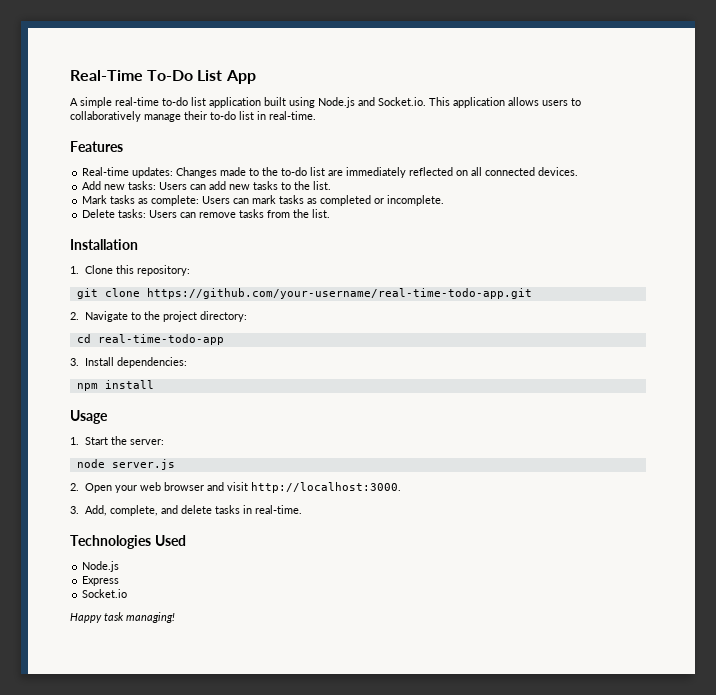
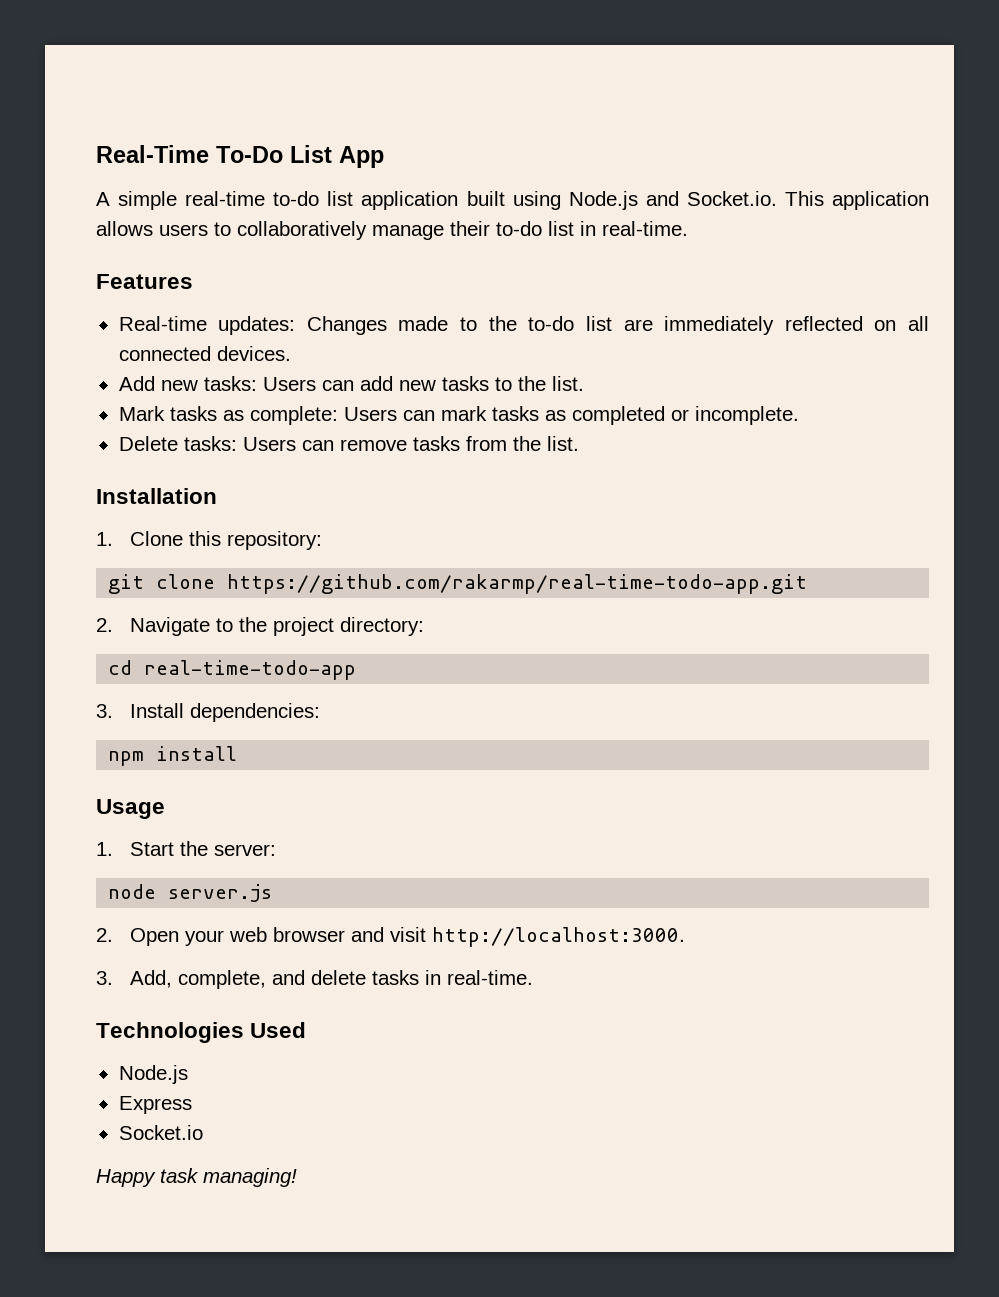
[146,288,532,299] https://github.com/your-username/real-time-todo-app.git -> [227,574,808,594] https://github.com/rakarmp/real-time-todo-app.git

